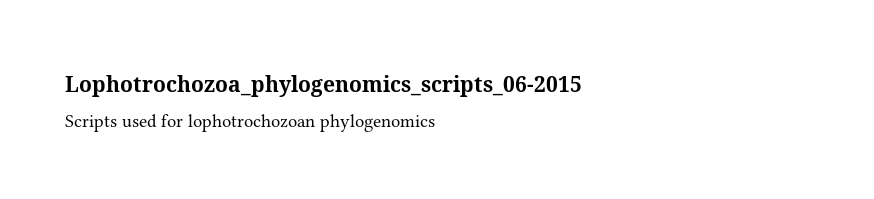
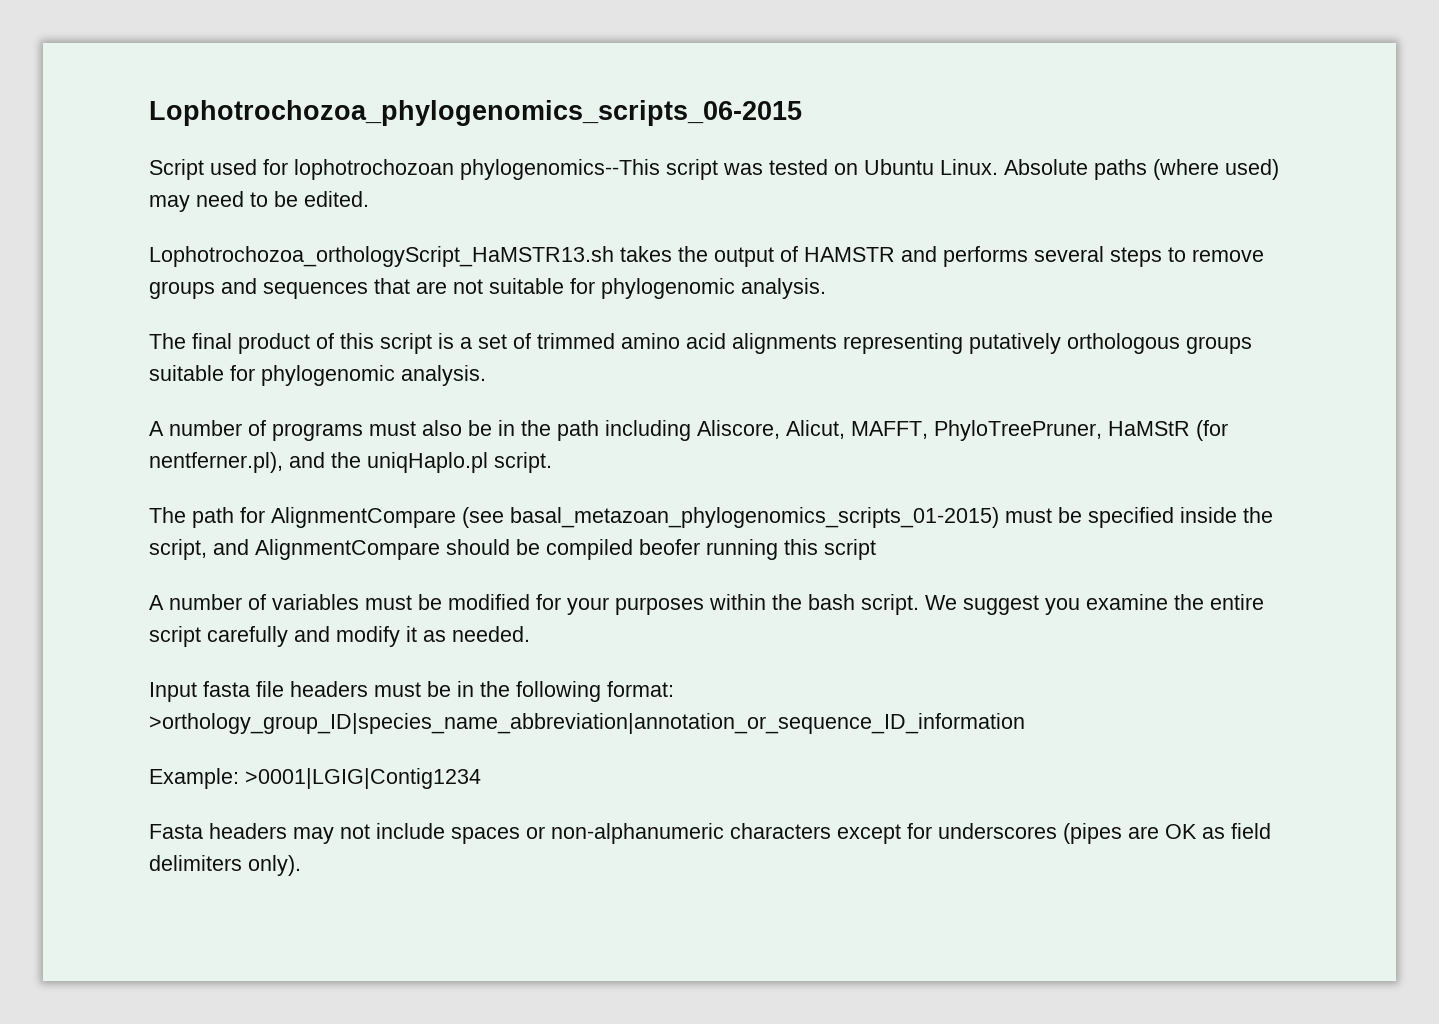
[65,115,117,132] Scripts -> [149,159,204,180] Script
[320,114,435,132] phylogenomics -> [460,159,1279,180] [149,191,369,212] [149,246,1264,267] [149,278,826,299] [149,333,1252,354] [149,365,486,386] [149,420,1228,441] [149,452,552,473] [149,507,1273,528] [149,539,876,560] [149,594,1264,615] [149,626,530,647] [149,681,674,702] [149,713,1025,734] [149,768,481,789] [149,823,1271,844] [149,855,301,876] phylogenomics--This script was tested on Ubuntu Linux. Absolute paths (where used) may need to be edited. // Lophotrochozoa_orthologyScript_HaMSTR13.sh takes the output of HAMSTR and performs several steps to remove groups and sequences that are not suitable for phylogenomic analysis. // The final product of this script is a set of trimmed amino acid alignments representing putatively orthologous groups suitable for phylogenomic analysis. // A number of programs must also be in the path including Aliscore, Alicut, MAFFT, PhyloTreePruner, HaMStR (for nentferner.pl), and the uniqHaplo.pl script. // The path for AlignmentCompare (see basal_metazoan_phylogenomics_scripts_01-2015) must be specified inside the script, and AlignmentCompare should be compiled beofer running this script // A number of variables must be modified for your purposes within the bash script. We suggest you examine the entire script carefully and modify it as needed. // Input fasta file headers must be in the following format: >orthology_group_ID|species_name_abbreviation|annotation_or_sequence_ID_information // Example: >0001|LGIG|Contig1234 // Fasta headers may not include spaces or non-alphanumeric characters except for underscores (pipes are OK as field delimiters only).

